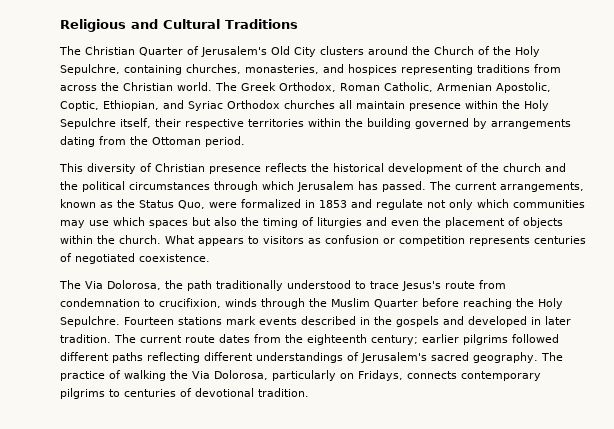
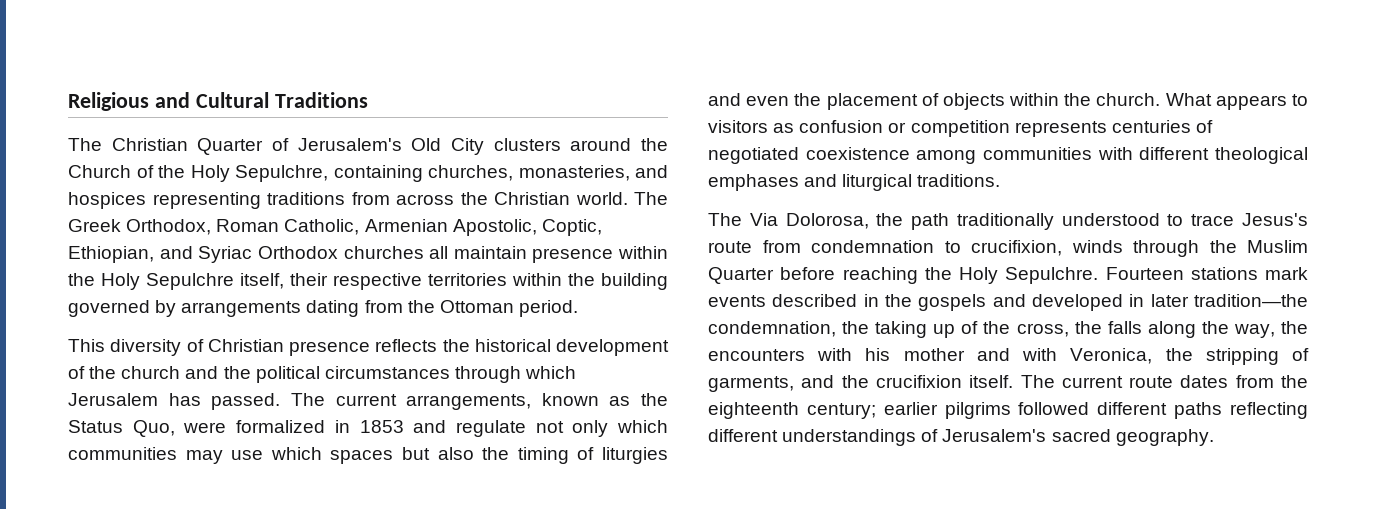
[139,254,210,262] coexistence. -> [805,147,1308,164] [708,174,1001,191] coexistence among communities with different theological emphases and liturgical traditions.
[60,334,111,343] tradition. -> [1194,294,1308,307] [708,321,1308,338] [708,348,1309,365] [708,375,1014,392] tradition—the condemnation, the taking up of the cross, the falls along the way, the encounters with his mother and with Veronica, the stripping of garments, and the crucifixion itself.
[540,352,563,361] [60,370,541,381] [60,388,309,399] The practice of walking the Via Dolorosa, particularly on Fridays, connects contemporary pilgrims to centuries of devotional tradition. -> (1214, 437) none

